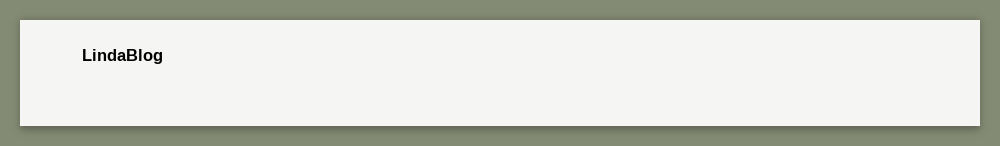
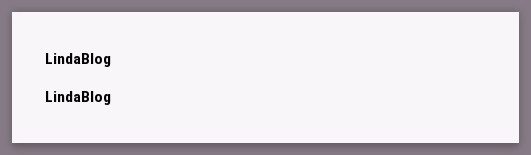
[82,49,163,64] LindaBlog -> [45,53,111,67] [45,91,111,105] LindaBlog // LindaBlog

